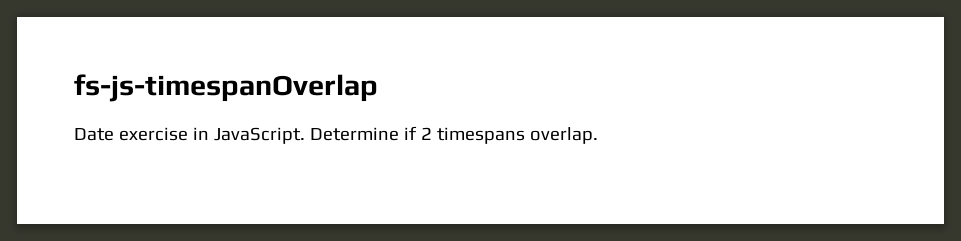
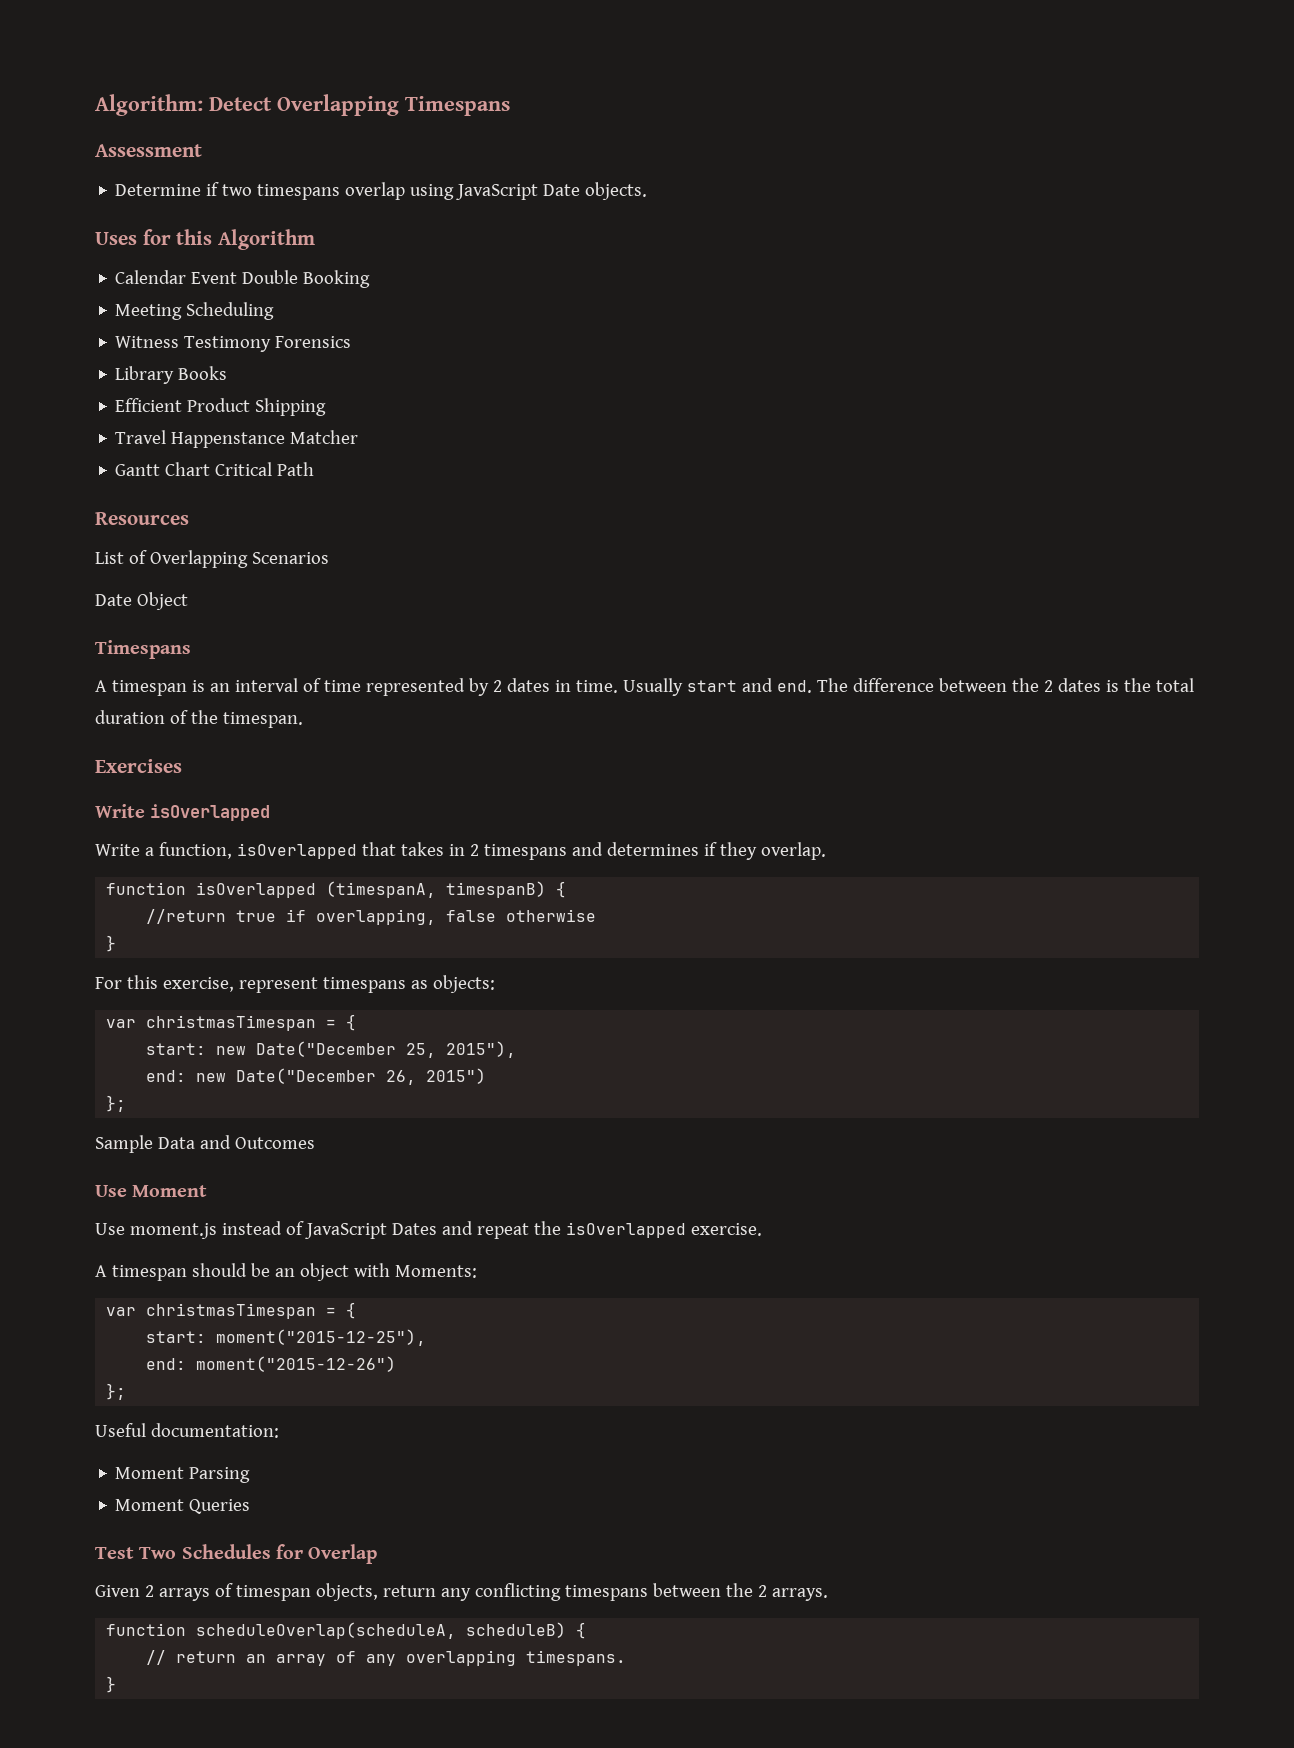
[74,74,378,102] [74,126,598,144] fs-js-timespanOverlap // Date exercise in JavaScript. Determine if 2 timespans overlap. -> [95,94,510,116] [95,144,202,157] [115,182,648,200] [95,229,315,250] [115,270,371,288] [115,302,275,320] [115,336,352,352] [115,366,228,384] [115,398,327,416] [115,430,359,448] [115,462,315,476] [95,512,189,525] [95,550,329,568] [95,592,188,610] [95,640,191,659] [95,678,1194,696] [95,710,303,728] [95,759,182,773] [95,804,271,821] [95,842,826,860] [106,881,567,898] [146,909,597,925] [106,935,117,952] [95,975,495,993] [106,1014,357,1031] [146,1041,517,1058] [146,1068,487,1085] [106,1095,127,1112] [95,1135,315,1153] [95,1185,208,1197] [95,1221,762,1239] [95,1263,477,1281] [106,1302,357,1319] [146,1329,427,1346] [146,1356,397,1372] [106,1383,127,1400] [95,1423,279,1438] [115,1467,251,1483] [115,1499,251,1514] [95,1544,378,1564] [95,1583,828,1601] [106,1622,587,1639] [146,1650,627,1666] [106,1676,117,1693] Algorithm: Detect Overlapping Timespans // Assessment // Determine if two timespans overlap using JavaScript Date objects. // Uses for this Algorithm // Calendar Event Double Booking // Meeting Scheduling // Witness Testimony Forensics // Library Books // Efficient Product Shipping // Travel Happenstance Matcher // Gantt Chart Critical Path // Resources // List of Overlapping Scenarios // Date Object // Timespans // A timespan is an interval of time represented by 2 dates in time. Usually start and end. The difference between the 2 dates is the total duration of the timespan. // Exercises // Write isOverlapped // Write a function, isOverlapped that takes in 2 timespans and determines if they overlap. // function isOverlapped (timespanA, timespanB) { // //return true if overlapping, false otherwise // } // For this exercise, represent timespans as objects: // var christmasTimespan = { // start: new Date("December 25, 2015"), // end: new Date("December 26, 2015") // }; // Sample Data and Outcomes // Use Moment // Use moment.js instead of JavaScript Dates and repeat the isOverlapped exercise. // A timespan should be an object with Moments: // var christmasTimespan = { // start: moment("2015-12-25"), // end: moment("2015-12-26") // }; // Useful documentation: // Moment Parsing // Moment Queries // Test Two Schedules for Overlap // Given 2 arrays of timespan objects, return any conflicting timespans between the 2 arrays. // function scheduleOverlap(scheduleA, scheduleB) { // // return an array of any overlapping timespans. // }

